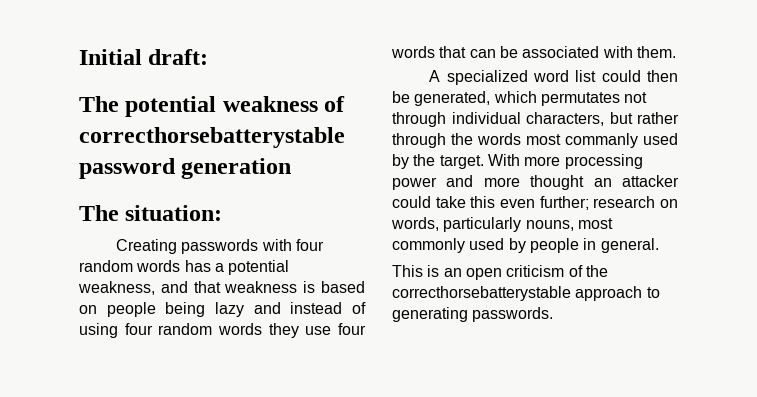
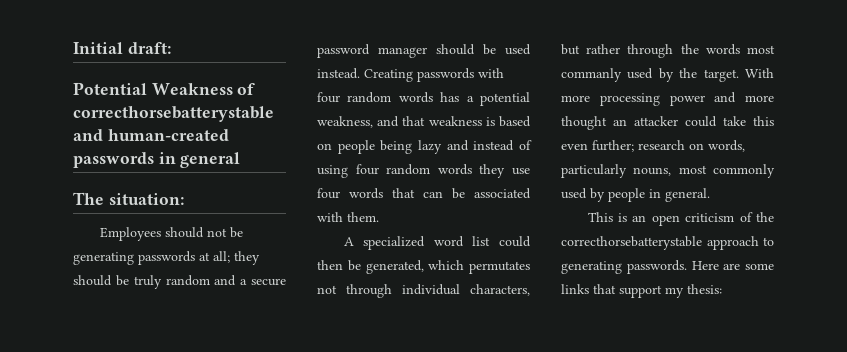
[79,96,346,117] [79,127,345,148] [79,158,292,179] [79,205,223,221] The potential weakness of correcthorsebatterystable password generation // The situation: // -> [73,82,256,95] [73,106,274,122] [73,129,229,141] [73,152,241,168] [73,192,184,205] [99,227,243,241] [73,251,260,265] [73,275,286,289] [317,44,531,58] [317,68,360,79] Potential Weakness of correcthorsebatterystable and human-created passwords in general // The situation: // Employees should not be generating passwords at all; they should be truly random and a secure password manager should be used instead.
(554, 314) none -> [691,261,774,270] [561,284,722,298] Here are some links that support my thesis:

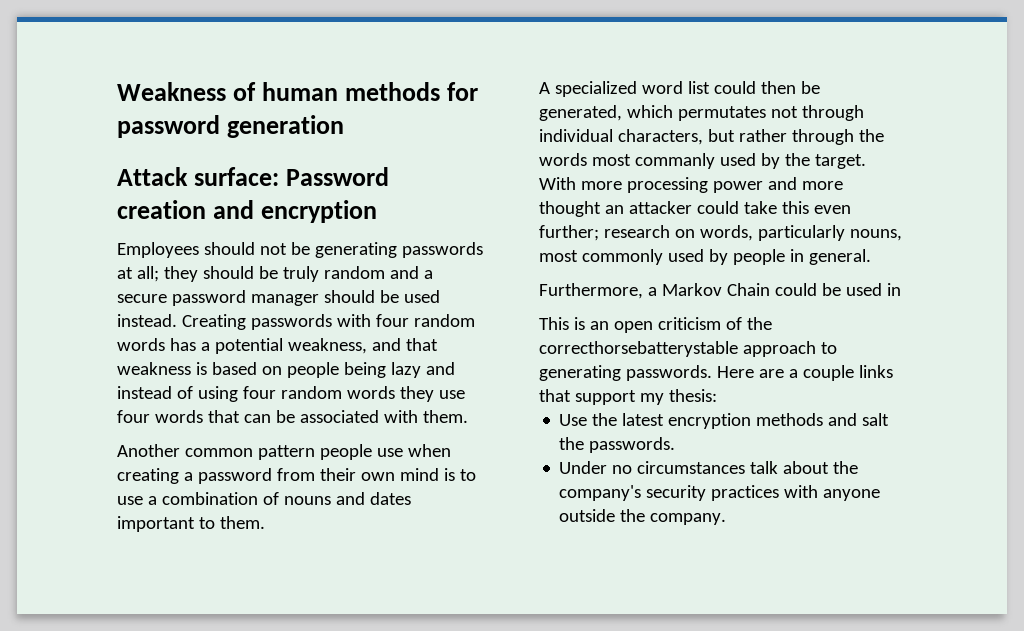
[73,42,171,54] [73,82,256,95] [73,106,274,122] [73,129,229,141] [73,152,241,168] [73,192,184,205] Initial draft: // Potential Weakness of correcthorsebatterystable and human-created passwords in general // The situation: -> [117,82,479,101] [117,115,345,138] [117,167,390,186] [117,200,378,223] Weakness of human methods for password generation // Attack surface: Password creation and encryption
(379, 217) none -> [117,444,451,460] [117,468,476,484] [117,492,411,505] [117,516,265,532] // Another common pattern people use when creating a password from their own mind is to use a combination of nouns and dates important to them.
(710, 195) none -> [539,283,901,299] // Furthermore, a Markov Chain could be used in
[745,263,774,270] some -> [788,365,854,381] a couple
(722, 289) none -> [559,413,890,429] [559,437,676,453] [559,461,859,474] [559,485,881,501] [559,509,727,525] // Use the latest encryption methods and salt the passwords. // Under no circumstances talk about the company's security practices with anyone outside the company.

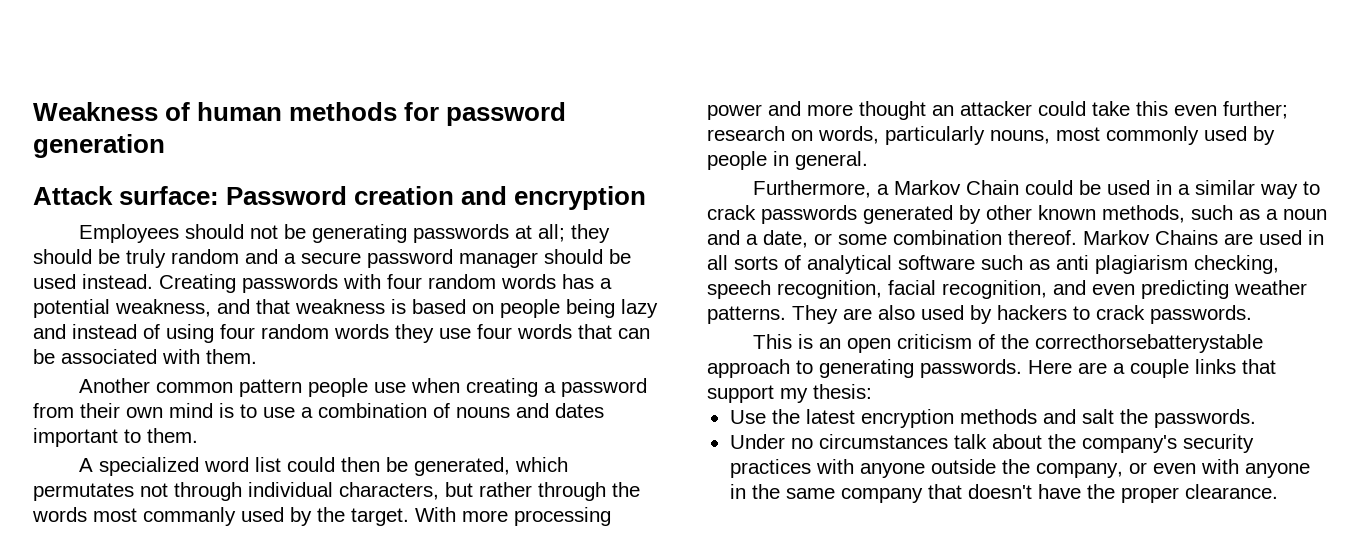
(901, 289) none -> [1177,180,1320,199] [707,205,1327,224] [707,230,1324,248] [707,255,1279,274] [707,280,1307,299] [707,305,1252,324] a similar way to crack passwords generated by other known methods, such as a noun and a date, or some combination thereof. Markov Chains are used in all sorts of analytical software such as anti plagiarism checking, speech recognition, facial recognition, and even predicting weather patterns. They are also used by hackers to crack passwords.
[650,513,727,525] company. -> [1035,459,1310,478] [729,484,1278,503] company, or even with anyone in the same company that doesn't have the proper clearance.

